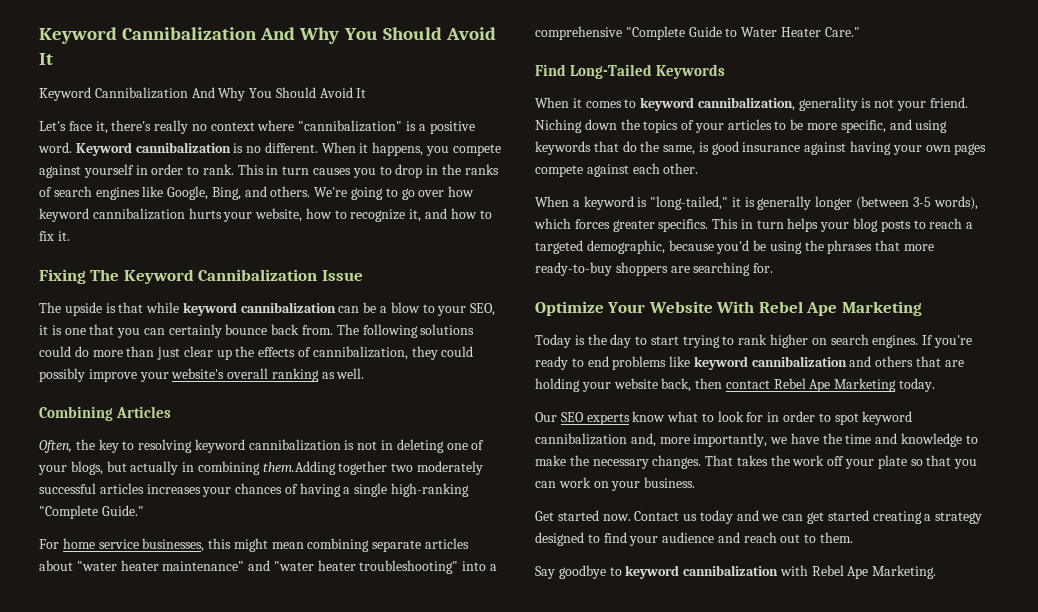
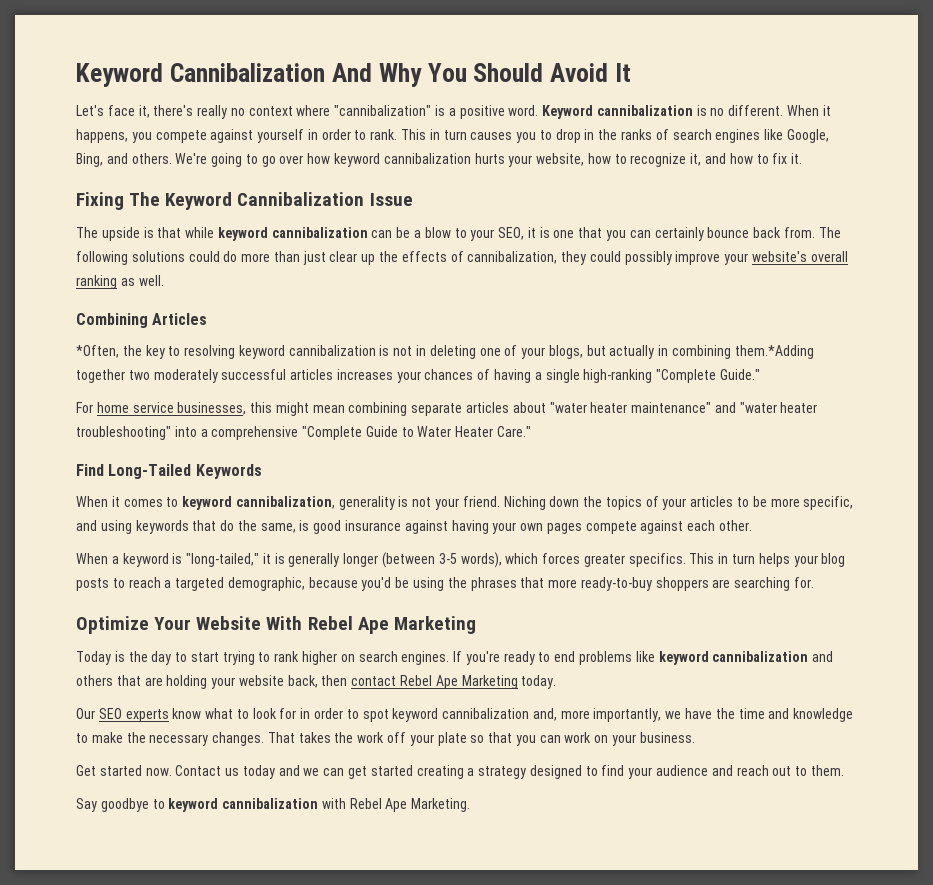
[39,27,496,44] [39,53,53,65] [39,87,367,101] Keyword Cannibalization And Why You Should Avoid It // Keyword Cannibalization And Why You Should Avoid It -> [76,63,632,87] Keyword Cannibalization And Why You Should Avoid It
[39,440,72,453] Often, -> [76,345,119,358] *Often,
[262,461,336,475] them.Adding -> [734,345,814,359] them.*Adding

